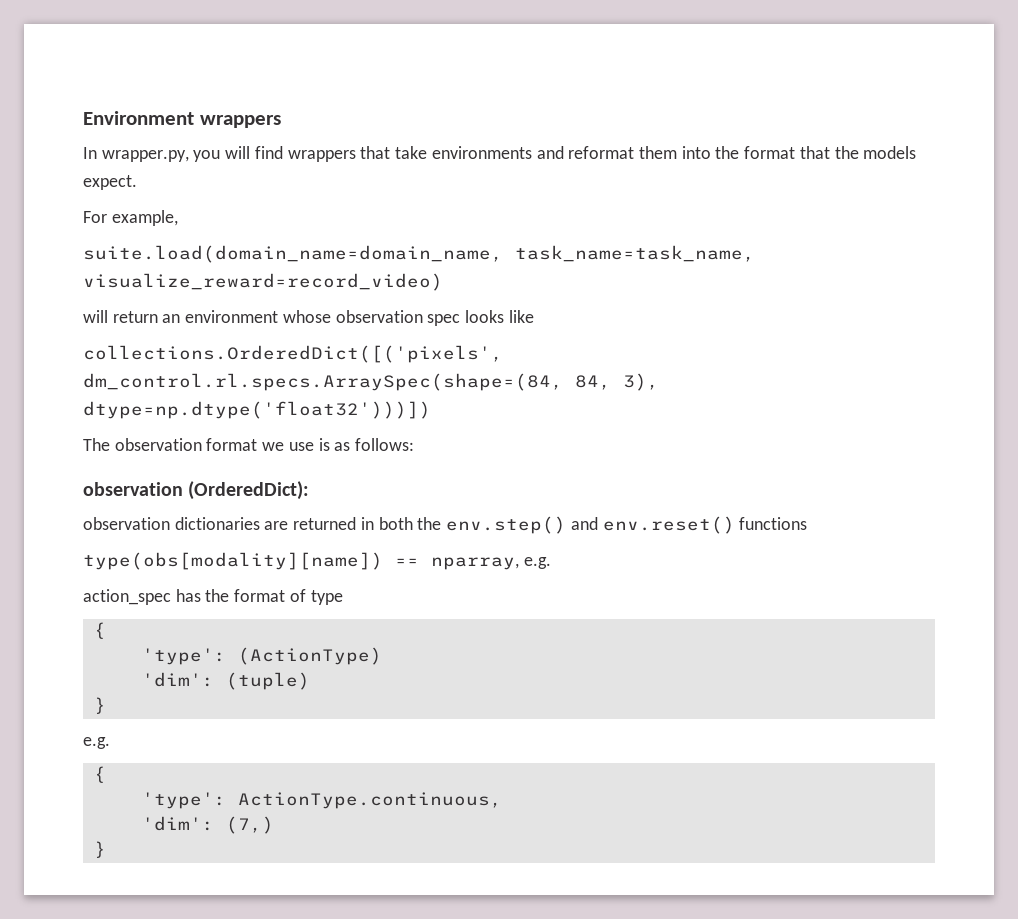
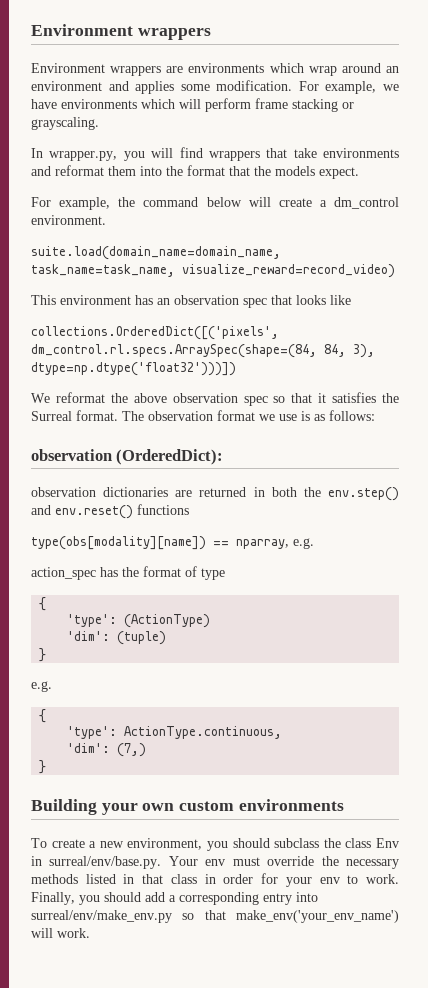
[83,111,281,128] Environment wrappers -> [31,24,211,40] [31,63,400,76] [31,80,399,94] [31,98,354,112] [31,117,99,130] Environment wrappers // Environment wrappers are environments which wrap around an environment and applies some modification. For example, we have environments which will perform frame stacking or grayscaling.
[83,245,755,263] [83,273,443,291] [83,310,461,326] // suite.load(domain_name=domain_name, task_name=task_name, visualize_reward=record_video) // will return an environment whose observation spec -> [118,197,399,209] [31,215,106,225] [31,246,281,260] [31,264,395,278] [31,295,292,308] the command below will create a dm_control environment. // suite.load(domain_name=domain_name, task_name=task_name, visualize_reward=record_video) // This environment has an observation spec that
(431, 410) none -> [31,392,399,406] [31,410,118,421] We reformat the above observation spec so that it satisfies the Surreal format.
(106, 849) none -> [31,799,344,815] [31,838,399,851] [31,856,399,869] [31,873,399,887] [31,892,318,905] [31,910,399,923] [31,928,90,938] // Building your own custom environments // To create a new environment, you should subclass the class Env in surreal/env/base.py. Your env must override the necessary methods listed in that class in order for your env to work. Finally, you should add a corresponding entry into surreal/env/make_env.py so that make_env('your_env_name') will work.

